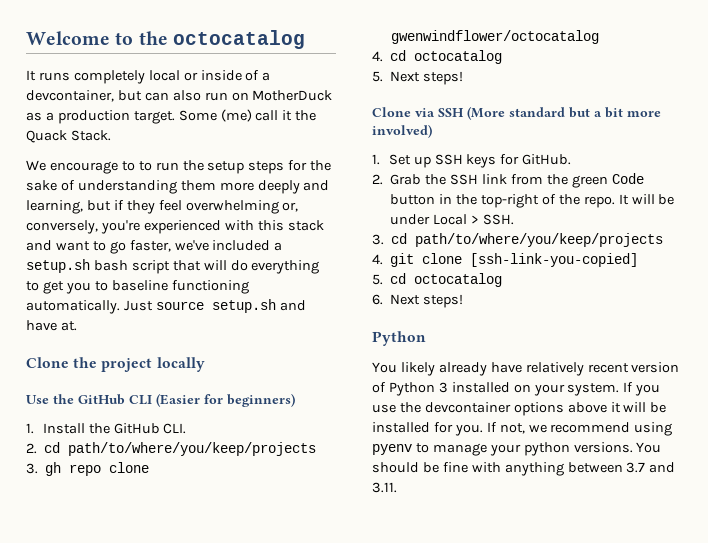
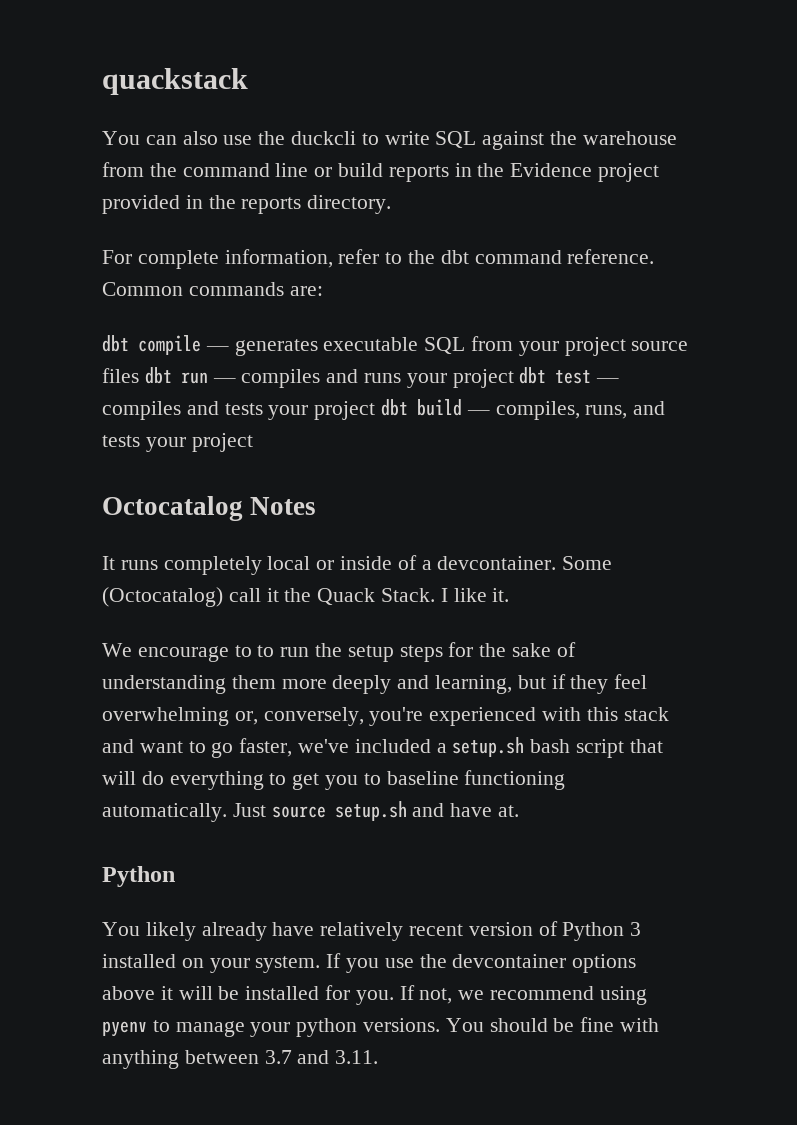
[26,30,305,49] Welcome to the octocatalog -> [102,68,248,95] [102,131,677,150] [102,162,660,182] [102,195,392,214] [102,249,655,269] [102,282,323,296] [102,335,689,356] [102,367,620,388] [102,399,666,420] [102,433,253,452] [102,496,317,521] quackstack // You can also use the duckcli to write SQL against the warehouse from the command line or build reports in the Evidence project provided in the reports directory. // For complete information, refer to the dbt command reference. Common commands are: // dbt compile — generates executable SQL from your project source files dbt run — compiles and runs your project dbt test — compiles and tests your project dbt build — compiles, runs, and tests your project // Octocatalog Notes
[26,90,333,102] [26,109,252,124] devcontainer, but can also run on MotherDuck as a production target. Some (me) -> [437,556,613,570] [102,587,223,607] devcontainer. Some (Octocatalog)
(111, 135) none -> [440,588,510,602] I like it.
[26,357,205,372] [26,393,295,407] [26,423,187,434] [26,442,317,456] [26,462,150,476] [391,30,600,44] [372,50,503,64] [372,71,464,85] [372,106,661,120] [372,124,432,138] [372,154,572,168] [372,173,644,188] [390,194,675,208] [390,214,514,225] [372,233,664,247] [372,253,639,267] [372,273,503,287] [372,294,464,308] // Clone the project locally // Use the GitHub CLI (Easier for beginners) // 1. Install the GitHub CLI. // 2. cd path/to/where/you/keep/projects // 3. gh repo clone gwenwindflower/octocatalog // 4. cd octocatalog // 5. Next steps! // Clone via SSH (More standard but a bit more involved) // 1. Set up SSH keys for GitHub. // 2. Grab the SSH link from the green Code button in the top-right of the repo. It will be under Local > SSH. // 3. cd path/to/where/you/keep/projects // 4. git clone [ssh-link-you-copied] // 5. cd octocatalog // 6. Next steps! -> (520, 811) none

